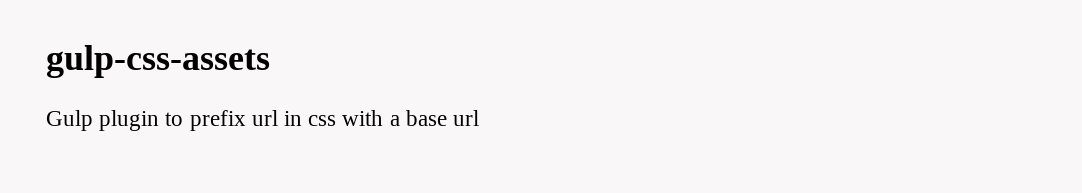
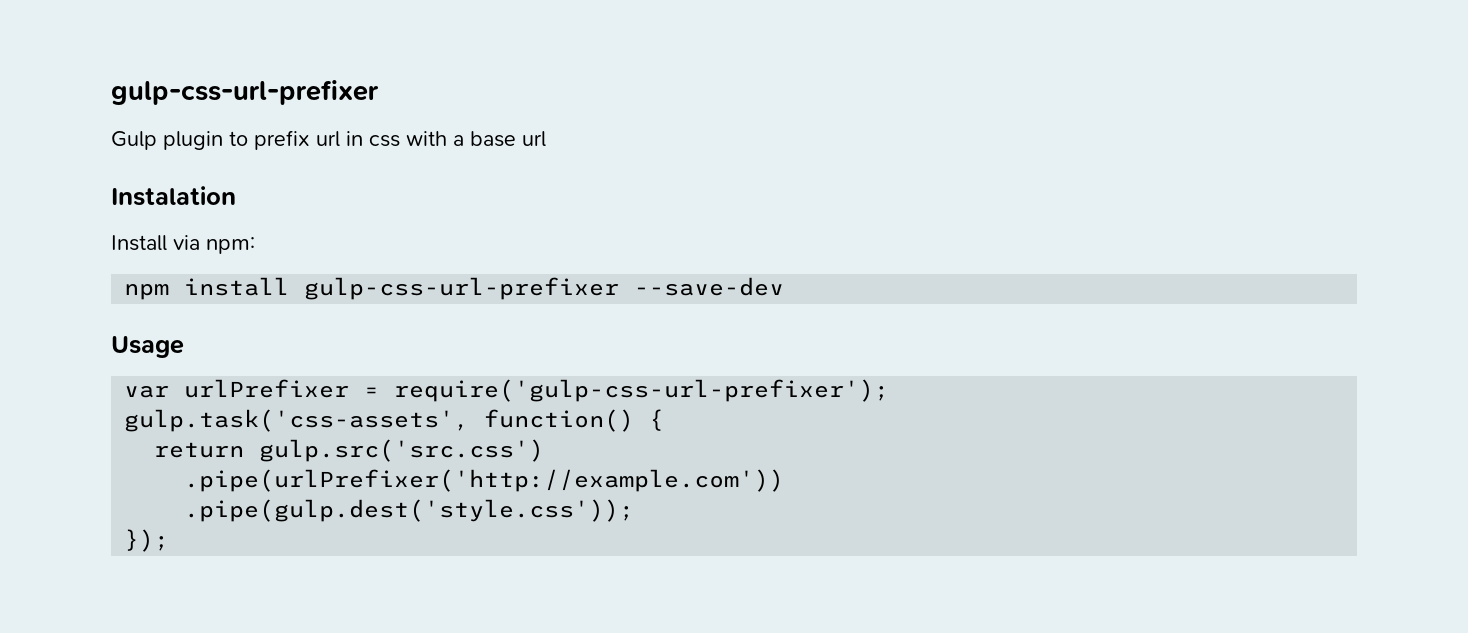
[46,45,270,78] gulp-css-assets -> [111,80,379,105] gulp-css-url-prefixer
(480, 118) none -> [111,186,236,206] [111,235,255,254] [124,277,785,300] [111,336,184,358] [124,379,890,402] [124,409,665,432] [154,439,545,462] [184,469,785,492] [184,499,635,522] [124,529,170,552] // Instalation // Install via npm: // npm install gulp-css-url-prefixer --save-dev // Usage // var urlPrefixer = require('gulp-css-url-prefixer'); // gulp.task('css-assets', function() { // return gulp.src('src.css') // .pipe(urlPrefixer('http://example.com')) // .pipe(gulp.dest('style.css')); // });

